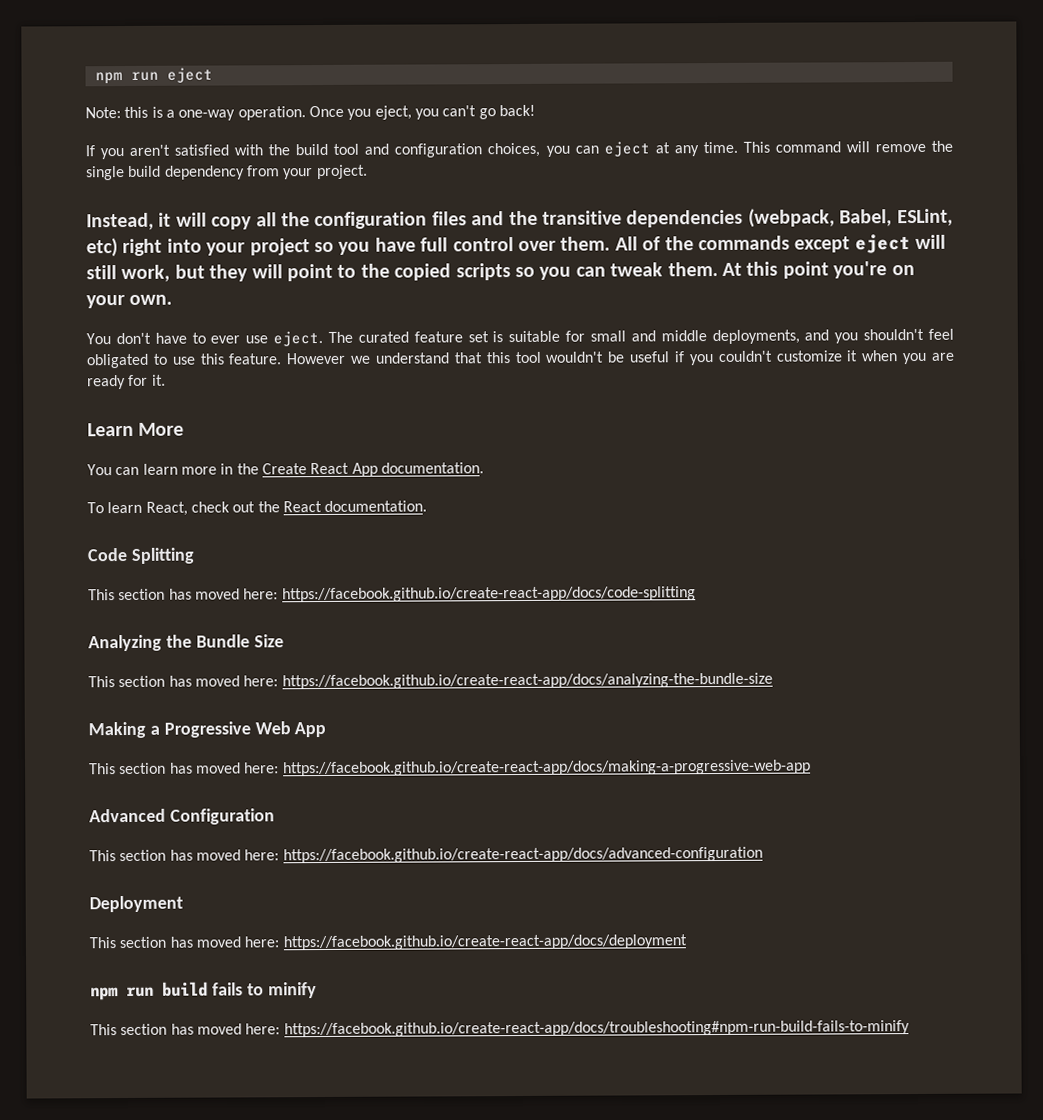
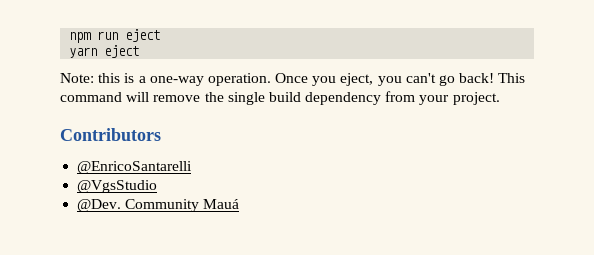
(213, 75) none -> [69,45,140,58] // yarn eject
[85,141,738,160] // If you aren't satisfied with the build tool and configuration choices, you can eject at any time. -> (495, 78) none
[86,208,953,231] [86,234,947,258] [86,261,915,283] [86,294,173,309] [86,328,954,347] [86,350,955,369] [87,374,166,390] [87,422,185,437] [87,462,484,477] [87,500,428,516] [87,547,195,564] [88,586,696,603] [88,634,284,652] [88,672,773,690] [88,721,327,739] [89,759,811,777] [89,808,275,825] [89,846,763,864] [89,895,183,913] [89,934,687,951] [90,981,317,1001] [90,1020,910,1038] Instead, it will copy all the configuration files and the transitive dependencies (webpack, Babel, ESLint, etc) right into your project so you have full control over them. All of the commands except eject will still work, but they will point to the copied scripts so you can tweak them. At this point you're on your own. // You don't have to ever use eject. The curated feature set is suitable for small and middle deployments, and you shouldn't feel obligated to use this feature. However we understand that this tool wouldn't be useful if you couldn't customize it when you are ready for it. // Learn More // You can learn more in the Create React App documentation. // To learn React, check out the React documentation. // Code Splitting // This section has moved here: https://facebook.github.io/create-react-app/docs/code-splitting // Analyzing the Bundle Size // This section has moved here: https://facebook.github.io/create-react-app/docs/analyzing-the-bundle-size // Making a Progressive Web App // This section has moved here: https://facebook.github.io/create-react-app/docs/making-a-progressive-web-app // Advanced Configuration // This section has moved here: https://facebook.github.io/create-react-app/docs/advanced-configuration // Deployment // This section has moved here: https://facebook.github.io/create-react-app/docs/deployment // npm run build fails to minify // This section has moved here: https://facebook.github.io/create-react-app/docs/troubleshooting#npm-run-build-fails-to-minify -> [60,128,161,141] [77,161,193,174] [77,180,158,193] [77,199,240,212] Contributors // @EnricoSantarelli // @VgsStudio // @Dev. Community Mauá

